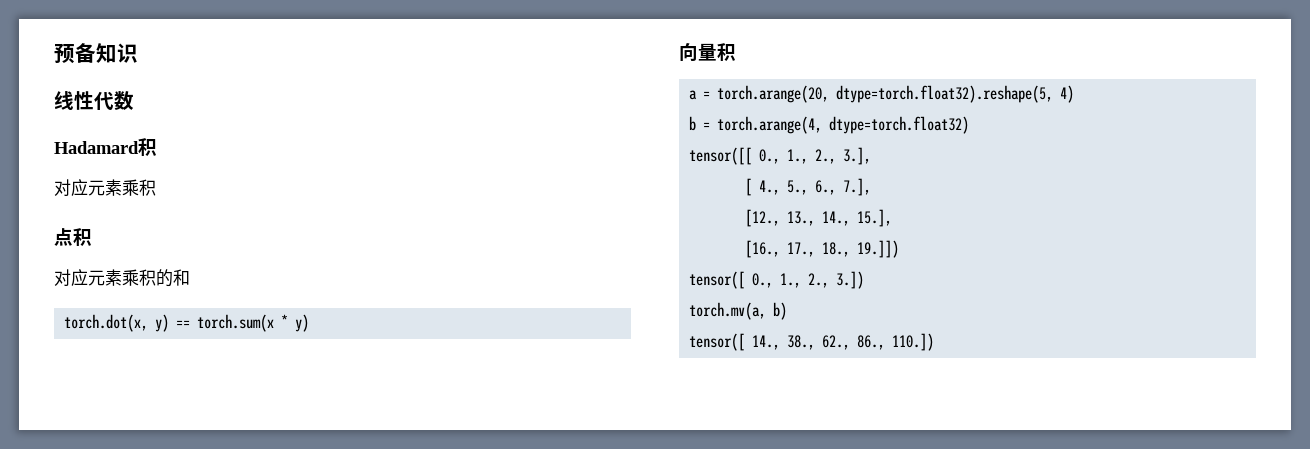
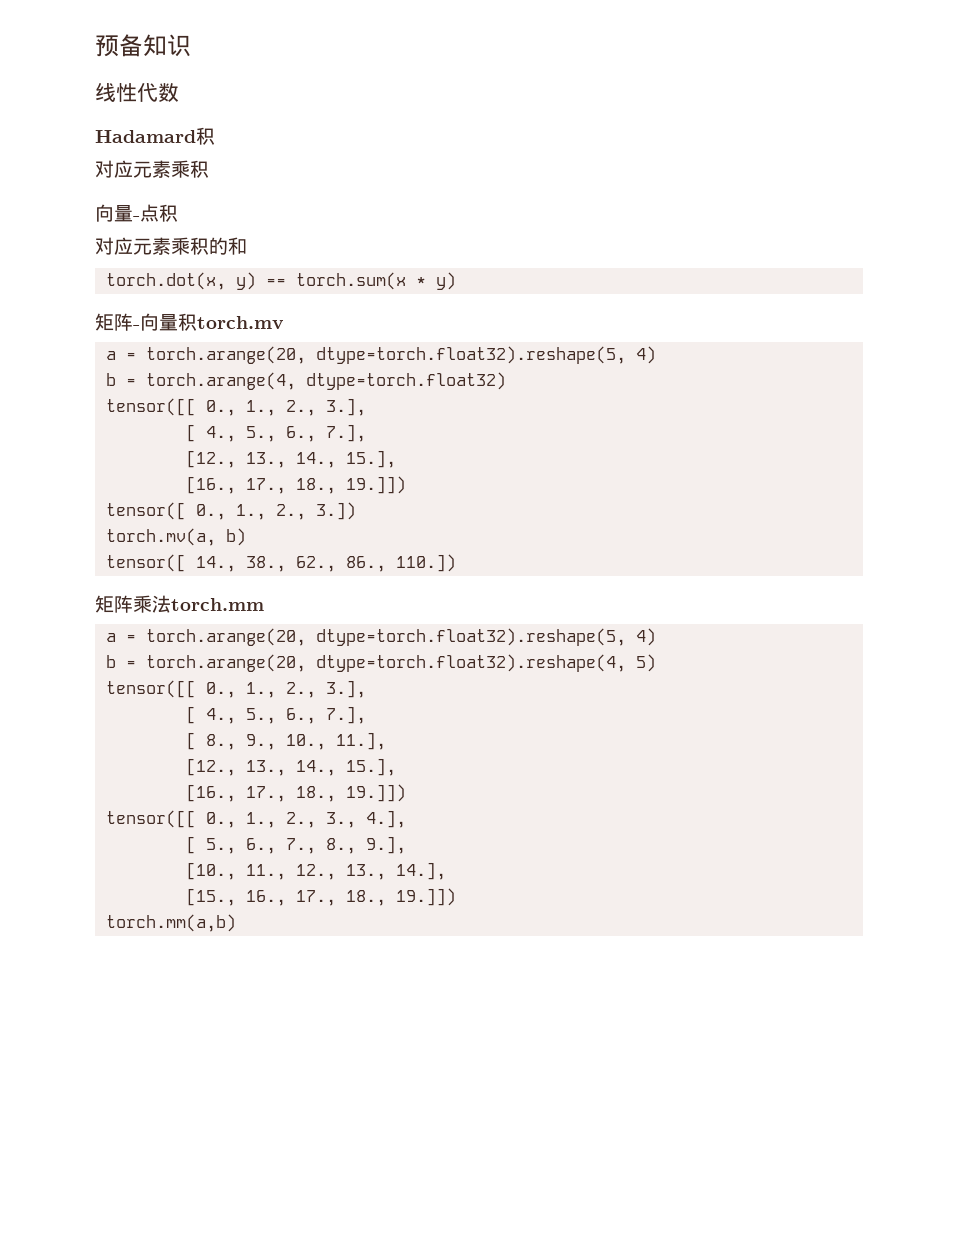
(156, 187) none -> [95,204,140,222] 向量-
(310, 323) none -> [95,313,140,331] 矩阵-
(736, 52) none -> [197,316,284,329] torch.mv
(935, 342) none -> [95,595,264,613] [106,628,657,646] [106,654,657,672] [106,680,367,698] [186,706,367,724] [186,732,387,750] [186,758,397,776] [186,784,407,802] [106,810,407,828] [186,836,407,854] [186,862,447,880] [186,888,457,906] [106,914,237,932] // 矩阵乘法torch.mm // a = torch.arange(20, dtype=torch.float32).reshape(5, 4) // b = torch.arange(20, dtype=torch.float32).reshape(4, 5) // tensor([[ 0., 1., 2., 3.], // [ 4., 5., 6., 7.], // [ 8., 9., 10., 11.], // [12., 13., 14., 15.], // [16., 17., 18., 19.]]) // tensor([[ 0., 1., 2., 3., 4.], // [ 5., 6., 7., 8., 9.], // [10., 11., 12., 13., 14.], // [15., 16., 17., 18., 19.]]) // torch.mm(a,b)

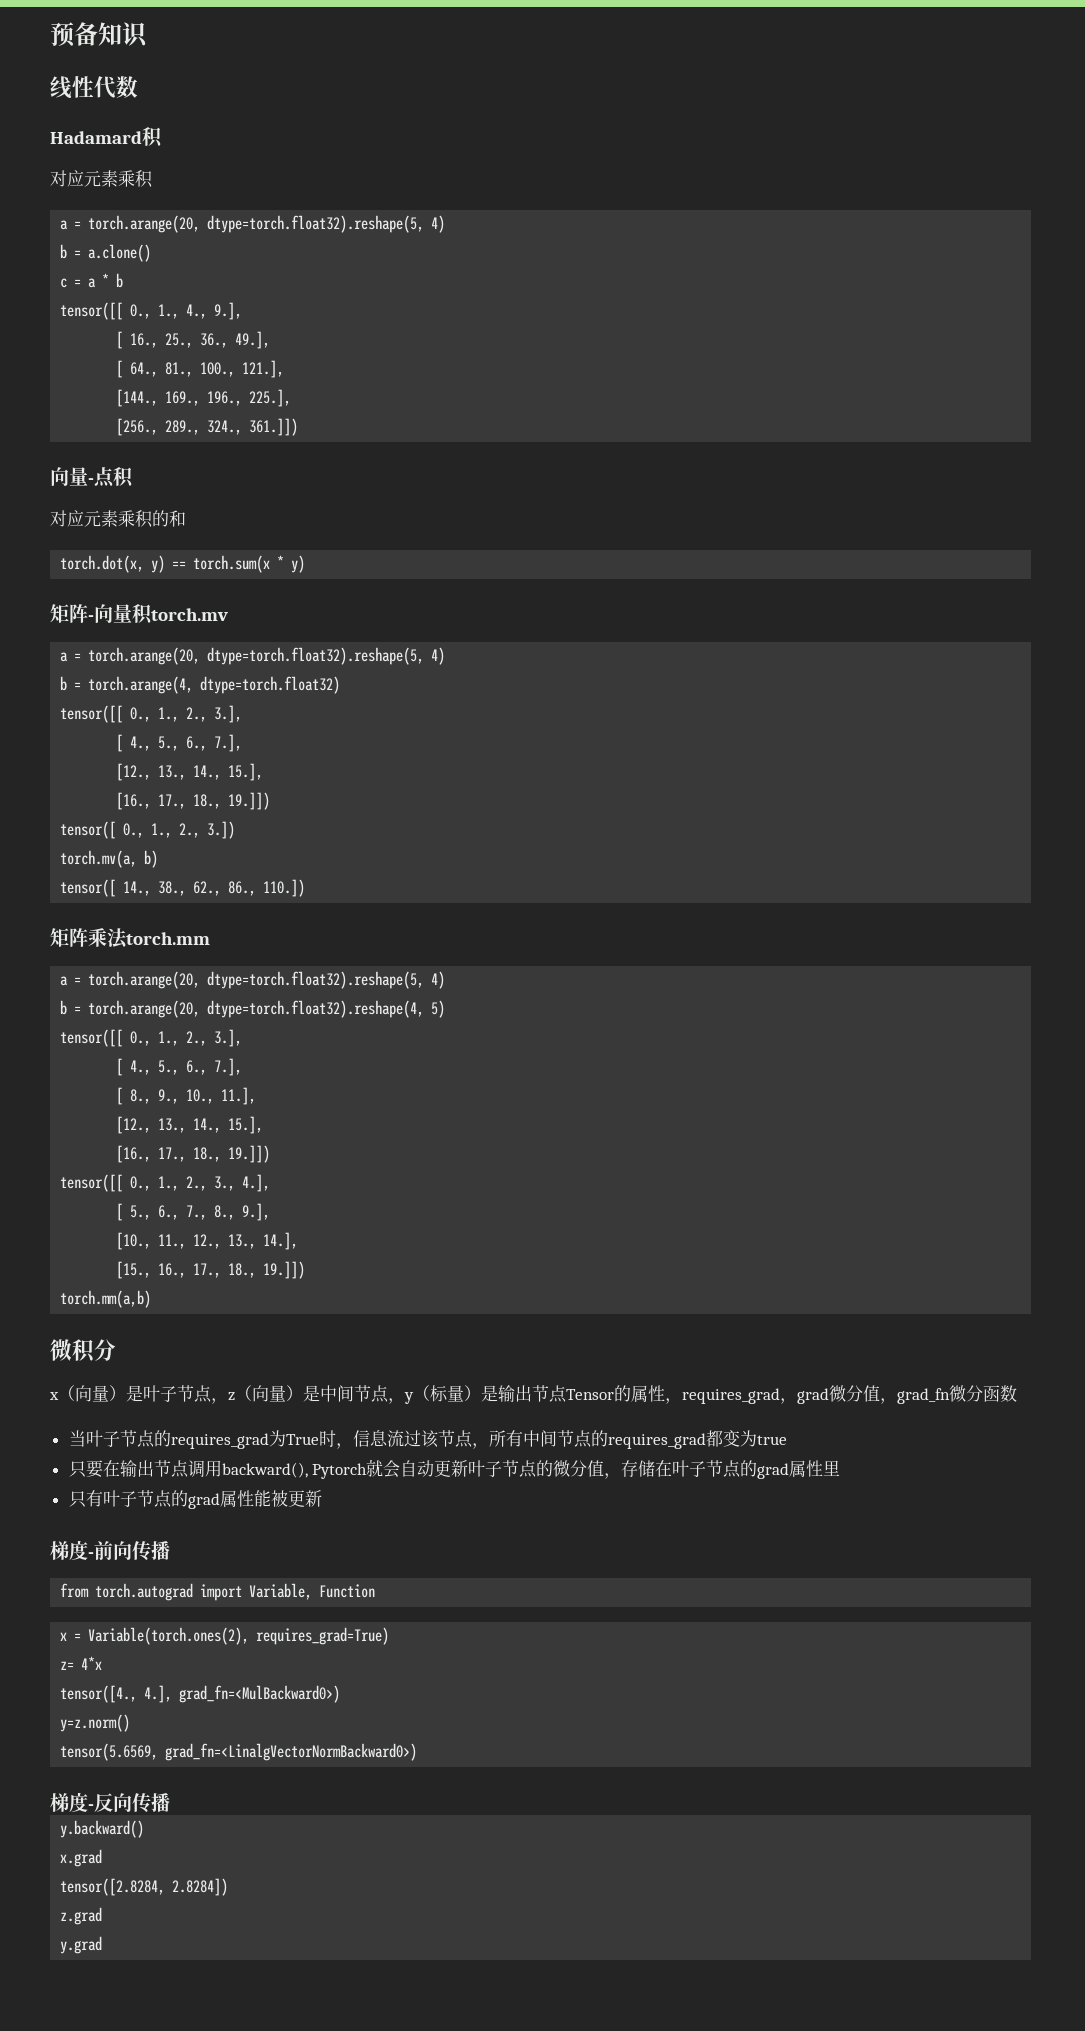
(209, 169) none -> [60,215,446,233] [60,244,152,262] [60,273,124,288] [60,302,243,320] [116,331,271,349] [116,360,285,378] [116,389,292,407] [116,418,299,436] // a = torch.arange(20, dtype=torch.float32).reshape(5, 4) // b = a.clone() // c = a * b // tensor([[ 0., 1., 4., 9.], // [ 16., 25., 36., 49.], // [ 64., 81., 100., 121.], // [144., 169., 196., 225.], // [256., 289., 324., 361.]])
(237, 923) none -> [50,1339,116,1363] [49,1385,1017,1404] [68,1430,787,1449] [68,1459,841,1479] [68,1490,322,1509] [50,1540,170,1561] [60,1583,376,1601] [60,1627,390,1645] [60,1656,103,1670] [60,1685,341,1703] [60,1714,131,1732] [60,1743,418,1761] [50,1792,170,1813] [60,1820,145,1838] [60,1849,103,1867] [60,1878,229,1896] [60,1907,103,1925] [60,1936,103,1954] // 微积分 // x（向量）是叶子节点，z（向量）是中间节点，y（标量）是输出节点Tensor的属性，requires_grad，grad微分值，grad_fn微分函数 // 当叶子节点的requires_grad为True时，信息流过该节点，所有中间节点的requires_grad都变为true // 只要在输出节点调用backward(), Pytorch就会自动更新叶子节点的微分值，存储在叶子节点的grad属性里 // 只有叶子节点的grad属性能被更新 // 梯度-前向传播 // from torch.autograd import Variable, Function // x = Variable(torch.ones(2), requires_grad=True) // z= 4*x // tensor([4., 4.], grad_fn=<MulBackward0>) // y=z.norm() // tensor(5.6569, grad_fn=<LinalgVectorNormBackward0>) // 梯度-反向传播 // y.backward() // x.grad // tensor([2.8284, 2.8284]) // z.grad // y.grad

